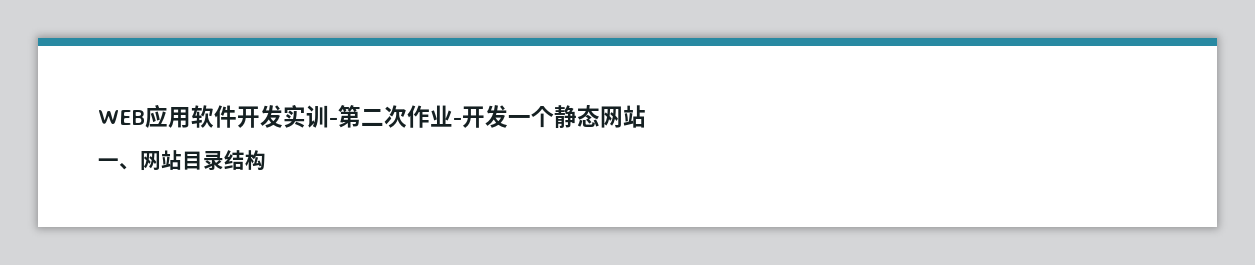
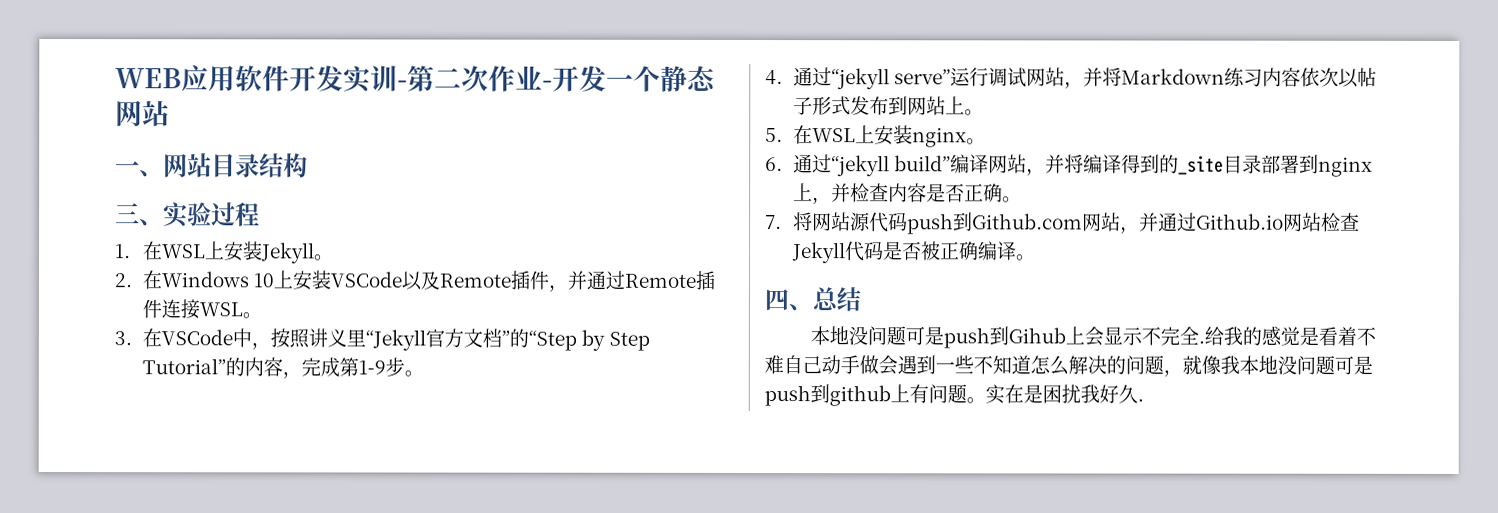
(266, 160) none -> [115,202,260,228] [114,241,335,264] [114,270,716,292] [142,299,263,320] [114,328,650,351] [142,357,425,379] [765,67,1378,90] [793,96,985,116] [765,125,987,148] [765,154,1374,177] [793,183,1023,205] [765,212,1361,235] [791,241,1037,264] [764,287,861,312] [810,326,1377,349] [764,355,1373,377] [764,384,1144,407] // 三、实验过程 // 1.在WSL上安装Jekyll。 // 2.在Windows 10上安装VSCode以及Remote插件，并通过Remote插件连接WSL。 // 3.在VSCode中，按照讲义里“Jekyll官方文档”的“Step by Step Tutorial”的内容，完成第1-9步。 // 4.通过“jekyll serve”运行调试网站，并将Markdown练习内容依次以帖子形式发布到网站上。 // 5.在WSL上安装nginx。 // 6.通过“jekyll build”编译网站，并将编译得到的_site目录部署到nginx上，并检查内容是否正确。 // 7.将网站源代码push到Github.com网站，并通过Github.io网站检查Jekyll代码是否被正确编译。 // 四、总结 // 本地没问题可是push到Gihub上会显示不完全.给我的感觉是看着不难自己动手做会遇到一些不知道怎么解决的问题，就像我本地没问题可是push到github上有问题。实在是困扰我好久.

